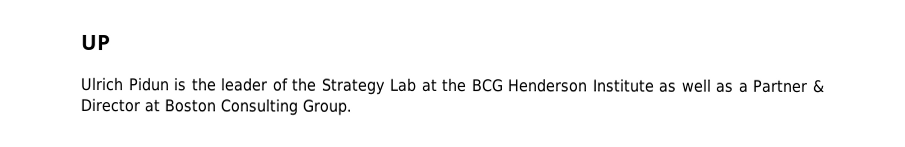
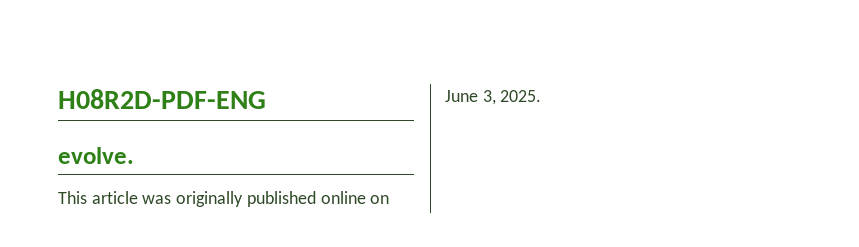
[81,34,111,51] [80,76,824,95] [80,97,352,116] UP // Ulrich Pidun is the leader of the Strategy Lab at the BCG Henderson Institute as well as a Partner & Director at Boston Consulting Group. -> [58,89,266,109] [58,147,134,164] [58,191,390,207] [445,90,542,105] H08R2D-PDF-ENG // evolve. // This article was originally published online on June 3, 2025.

